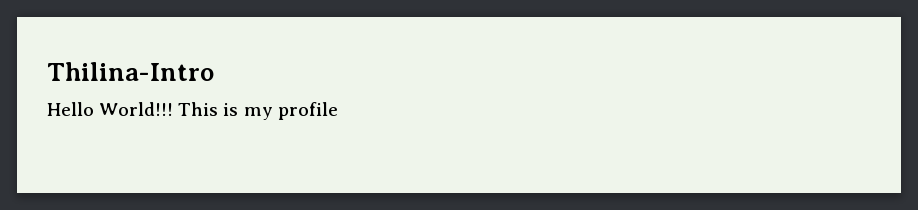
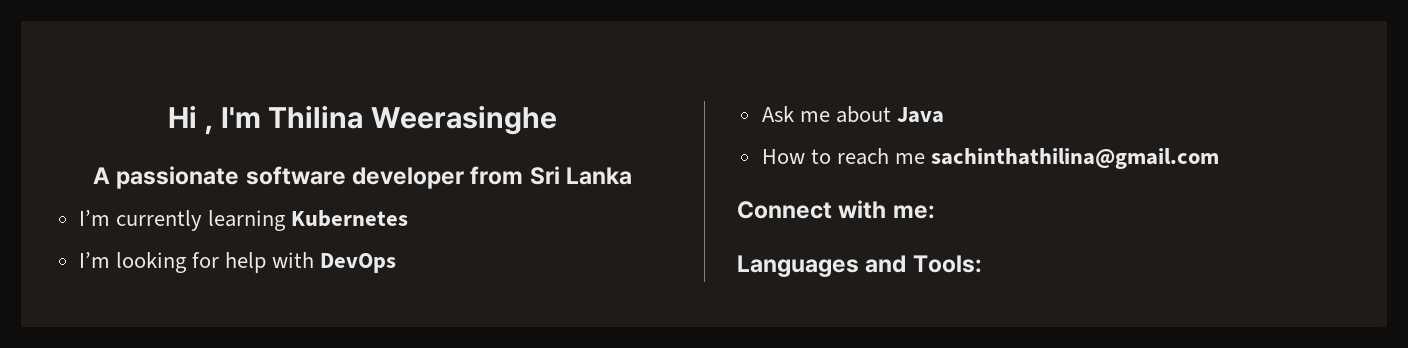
[47,62,214,81] [47,102,338,120] Thilina-Intro // Hello World!!! This is my profile -> [167,105,558,135] [92,166,633,189] [78,210,408,231] [78,252,397,273] [761,106,944,123] [761,148,1220,169] [737,200,935,219] [737,255,982,277] Hi , I'm Thilina Weerasinghe // A passionate software developer from Sri Lanka // I’m currently learning Kubernetes // I’m looking for help with DevOps // Ask me about Java // How to reach me sachinthathilina@gmail.com // Connect with me: // Languages and Tools:

